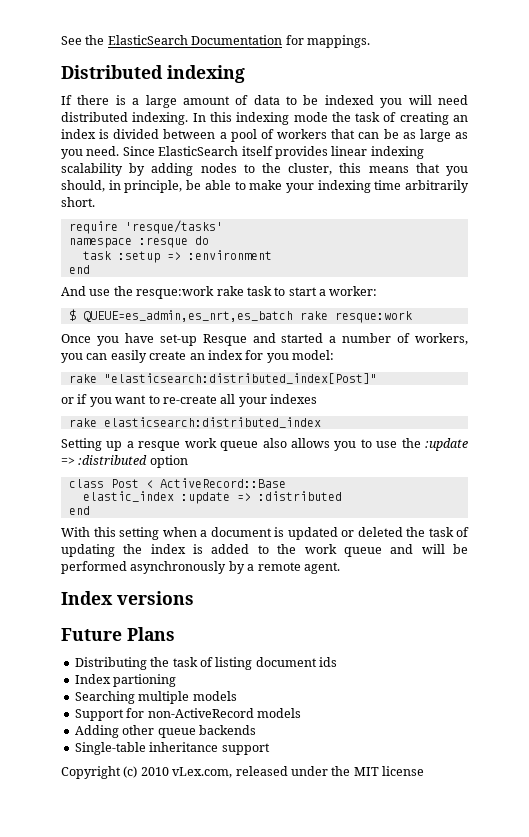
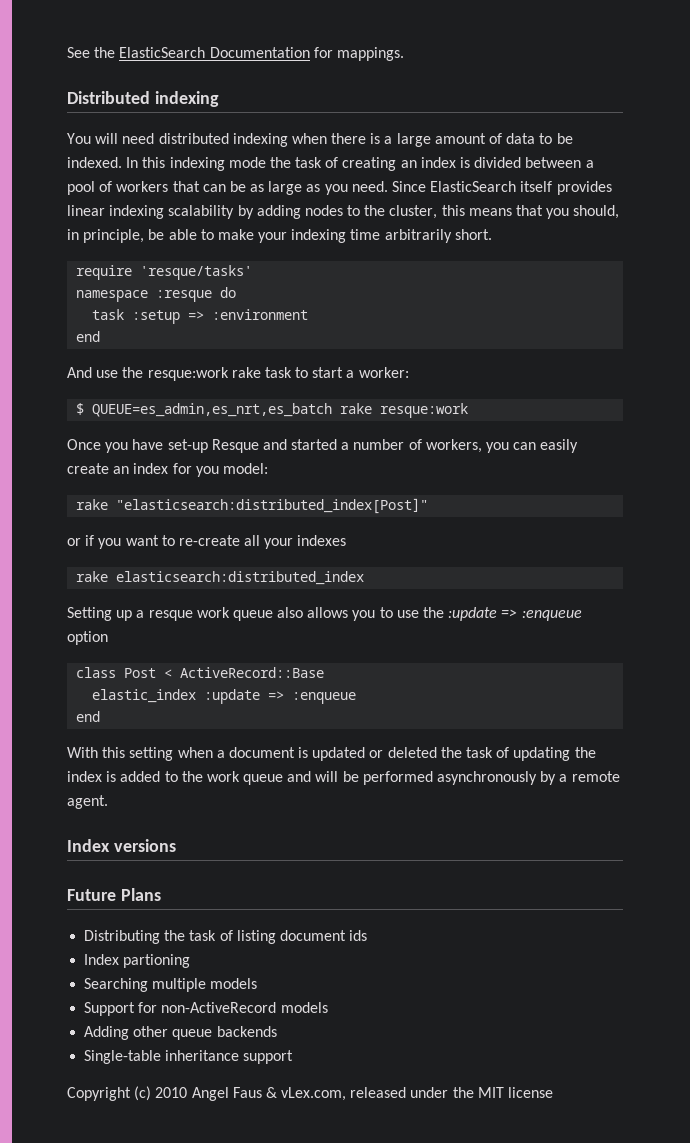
[61,95,72,105] If -> [67,133,327,147] You will need distributed indexing when
[324,95,468,108] [61,112,189,125] indexed you will need distributed indexing. -> [67,157,122,168] indexed.
[78,455,148,465] :distributed -> [521,610,582,621] :enqueue
[257,491,342,501] :distributed -> [292,692,357,704] :enqueue
(169, 771) none -> [191,1087,277,1101] Angel Faus &

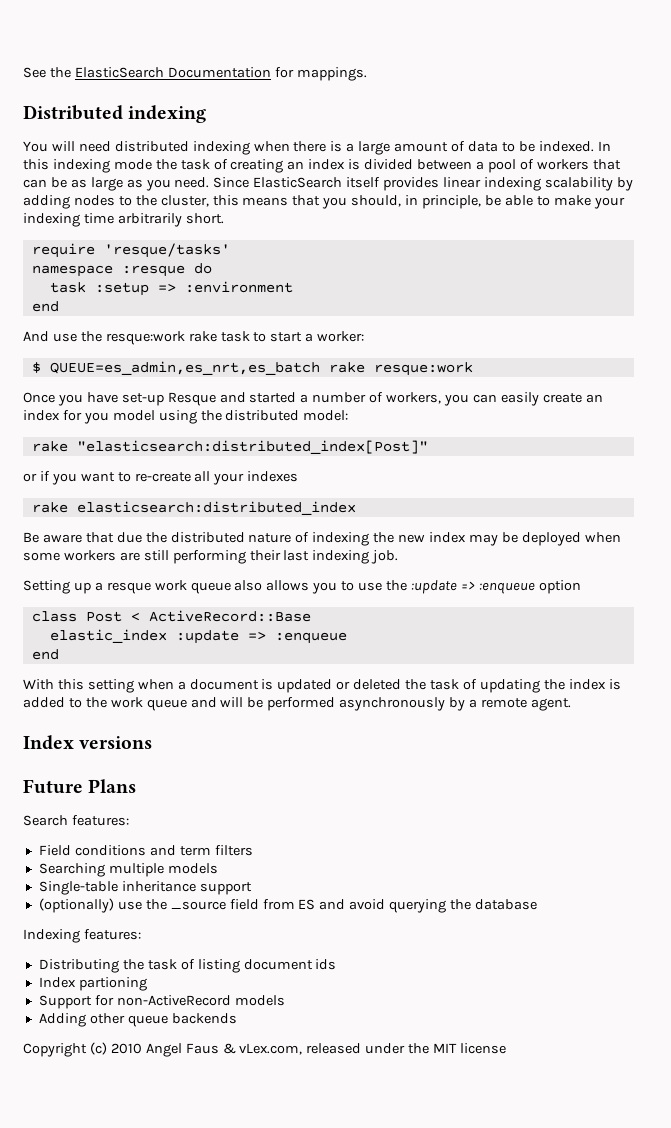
(219, 471) none -> [112,410,300,424] model using the distributed
(365, 578) none -> [23,532,621,546] [23,550,399,564] // Be aware that due the distributed nature of indexing the new index may be deployed when some workers are still performing their last indexing job.
(161, 894) none -> [23,815,129,826] [38,845,253,856] [38,863,218,877] [38,881,252,895] [38,898,538,913] [23,929,141,943] // Search features: // Field conditions and term filters // Searching multiple models // Single-table inheritance support // (optionally) use the _source field from ES and avoid querying the database // Indexing features:
[84,978,258,992] // Searching multiple models -> (147, 984) none
[84,1050,294,1064] // Single-table inheritance support -> (237, 1018) none

